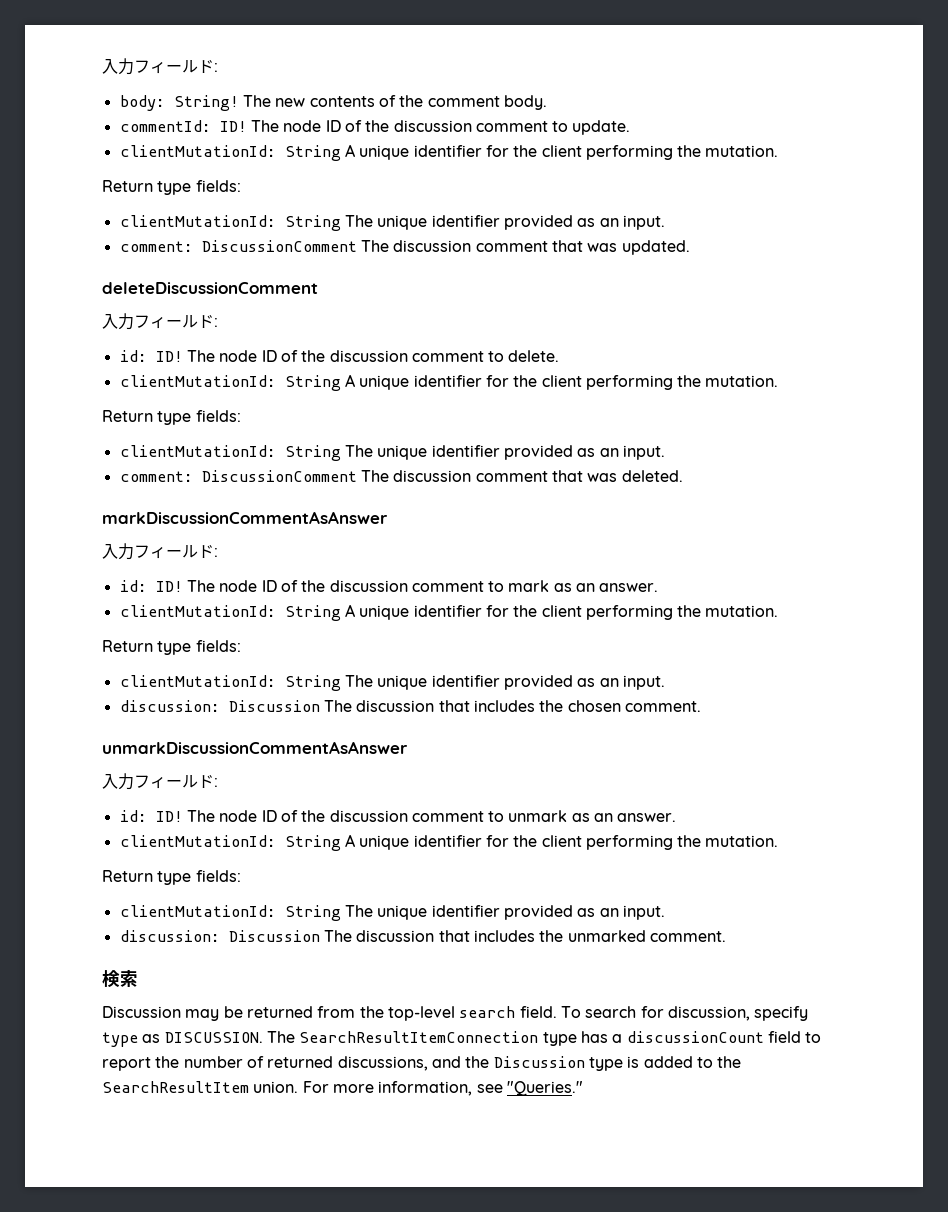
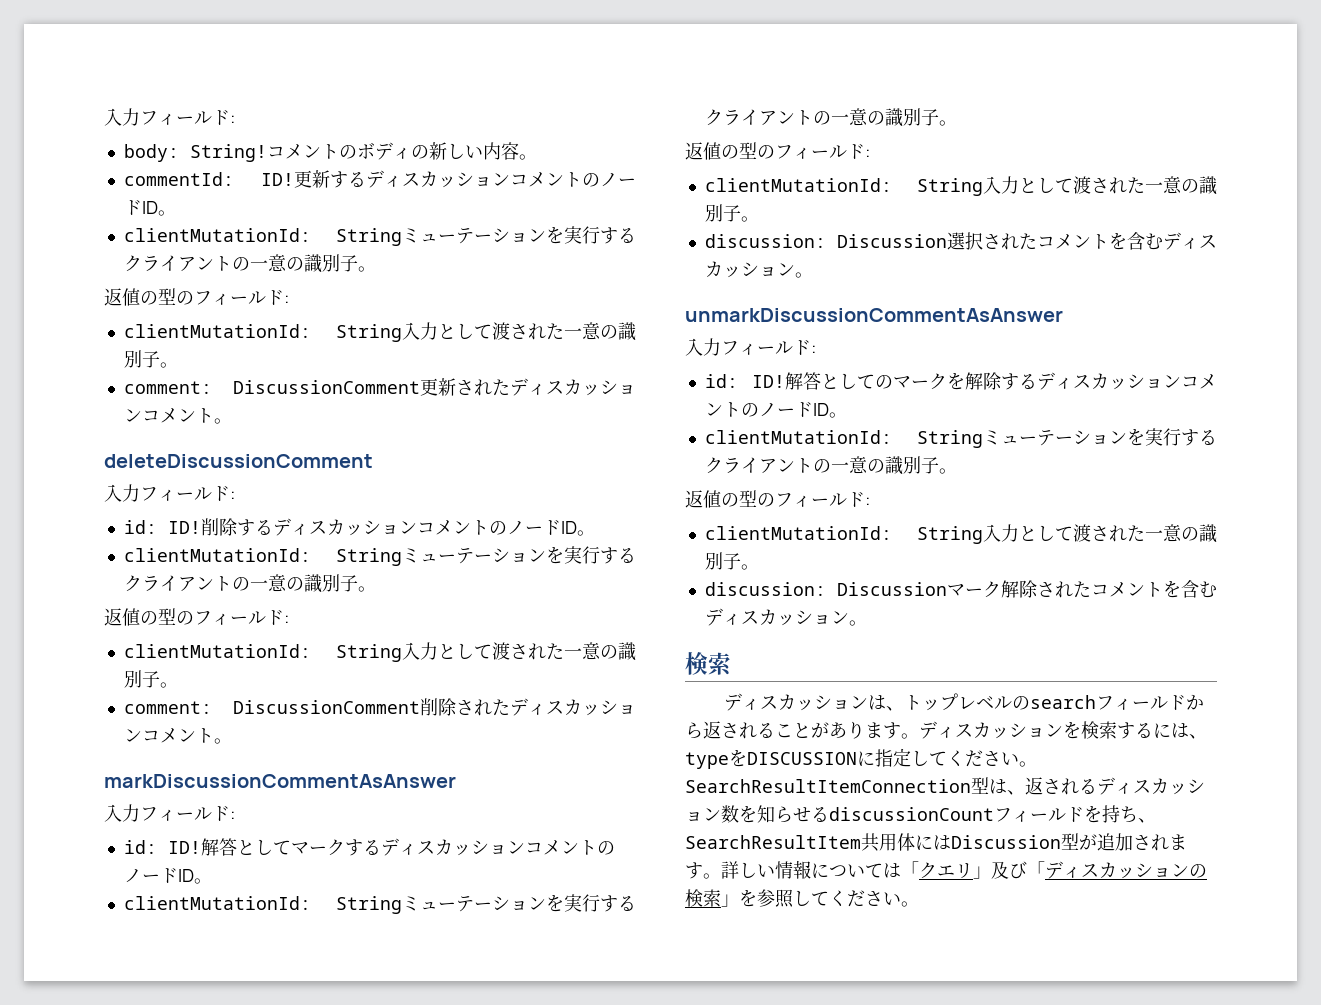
[242,95,547,110] [119,120,631,135] [119,144,779,161] [102,180,241,195] [119,215,665,231] [119,240,690,255] The new contents of the comment body. // commentId: ID! The node ID of the discussion comment to update. // clientMutationId: String A unique identifier for the client performing the mutation. // Return type fields: // clientMutationId: String The unique identifier provided as an input. // comment: DiscussionComment The discussion comment that was updated. -> [266,142,537,160] [123,170,636,188] [123,200,176,216] [123,226,636,246] [123,254,376,273] [104,288,289,306] [123,322,636,342] [123,350,178,368] [123,378,636,396] [123,408,232,424] コメントのボディの新しい内容。 // commentId: ID!更新するディスカッションコメントのノードID。 // clientMutationId: Stringミューテーションを実行するクライアントの一意の識別子。 // 返値の型のフィールド: // clientMutationId: String入力として渡された一意の識別子。 // comment: DiscussionComment更新されたディスカッションコメント。
[186,350,560,362] [119,374,779,391] [102,410,241,425] [119,445,665,461] [119,470,683,482] The node ID of the discussion comment to delete. // clientMutationId: String A unique identifier for the client performing the mutation. // Return type fields: // clientMutationId: String The unique identifier provided as an input. // comment: DiscussionComment The discussion comment that was deleted. -> [200,518,595,536] [123,546,636,566] [123,574,376,593] [104,608,289,626] [123,642,636,662] [123,670,178,688] [123,698,636,716] [123,728,232,744] 削除するディスカッションコメントのノードID。 // clientMutationId: Stringミューテーションを実行するクライアントの一意の識別子。 // 返値の型のフィールド: // clientMutationId: String入力として渡された一意の識別子。 // comment: DiscussionComment削除されたディスカッションコメント。
[186,580,659,592] [119,604,779,621] [102,640,241,655] [119,675,665,691] [119,700,701,712] The node ID of the discussion comment to mark as an answer. // clientMutationId: String A unique identifier for the client performing the mutation. // Return type fields: // clientMutationId: String The unique identifier provided as an input. // discussion: Discussion The discussion that includes the chosen comment. -> [200,838,615,856] [123,868,212,884] [123,894,636,914] [704,108,957,127] [685,142,870,160] [704,176,1217,196] [704,204,759,222] [704,232,1217,250] [704,261,813,278] 解答としてマークするディスカッションコメントのノードID。 // clientMutationId: Stringミューテーションを実行するクライアントの一意の識別子。 // 返値の型のフィールド: // clientMutationId: String入力として渡された一意の識別子。 // discussion: Discussion選択されたコメントを含むディスカッション。
[186,810,677,822] [119,834,779,851] [102,870,241,885] [119,905,665,921] [119,930,726,942] [102,969,138,988] [102,1006,809,1021] [102,1031,822,1047] [102,1056,742,1071] [102,1081,583,1096] The node ID of the discussion comment to unmark as an answer. // clientMutationId: String A unique identifier for the client performing the mutation. // Return type fields: // clientMutationId: String The unique identifier provided as an input. // discussion: Discussion The discussion that includes the unmarked comment. // 検索 // Discussion may be returned from the top-level search field. To search for discussion, specify type as DISCUSSION. The SearchResultItemConnection type has a discussionCount field to report the number of returned discussions, and the Discussion type is added to the SearchResultItem union. For more information, see "Queries." -> [785,372,1217,390] [704,402,847,418] [704,428,1217,448] [704,456,957,475] [685,490,870,508] [704,524,1217,544] [704,552,759,570] [704,580,1217,598] [704,608,867,626] [685,652,731,676] [723,693,1204,711] [685,721,1207,739] [685,748,1037,769] [685,777,1205,795] [685,805,1156,823] [685,833,1187,852] [685,860,1207,879] [685,889,919,908] 解答としてのマークを解除するディスカッションコメントのノードID。 // clientMutationId: Stringミューテーションを実行するクライアントの一意の識別子。 // 返値の型のフィールド: // clientMutationId: String入力として渡された一意の識別子。 // discussion: Discussionマーク解除されたコメントを含むディスカッション。 // 検索 // ディスカッションは、トップレベルのsearchフィールドから返されることがあります。ディスカッションを検索するには、typeをDISCUSSIONに指定してください。SearchResultItemConnection型は、返されるディスカッション数を知らせるdiscussionCountフィールドを持ち、SearchResultItem共用体にはDiscussion型が追加されます。詳しい情報については「クエリ」及び「ディスカッションの検索」を参照してください。

